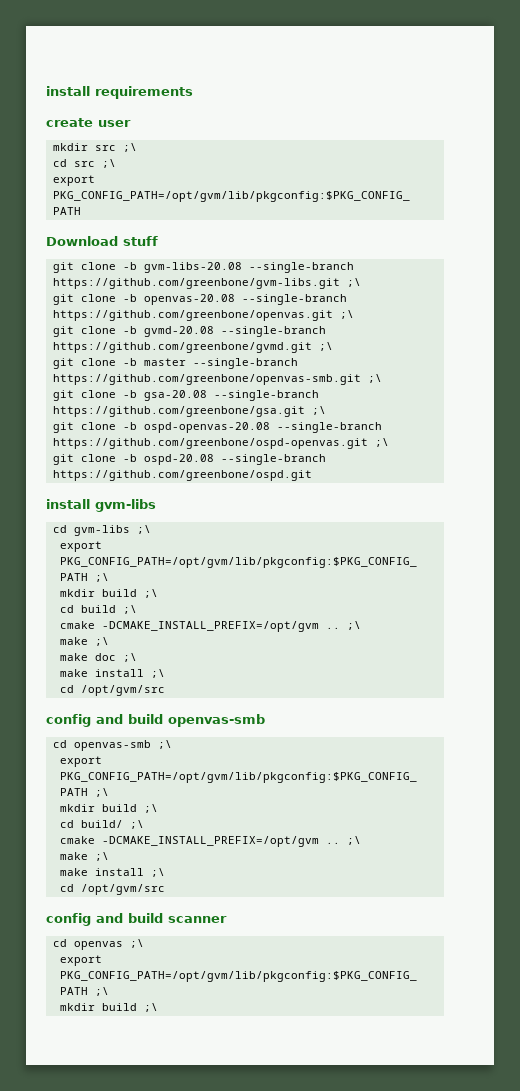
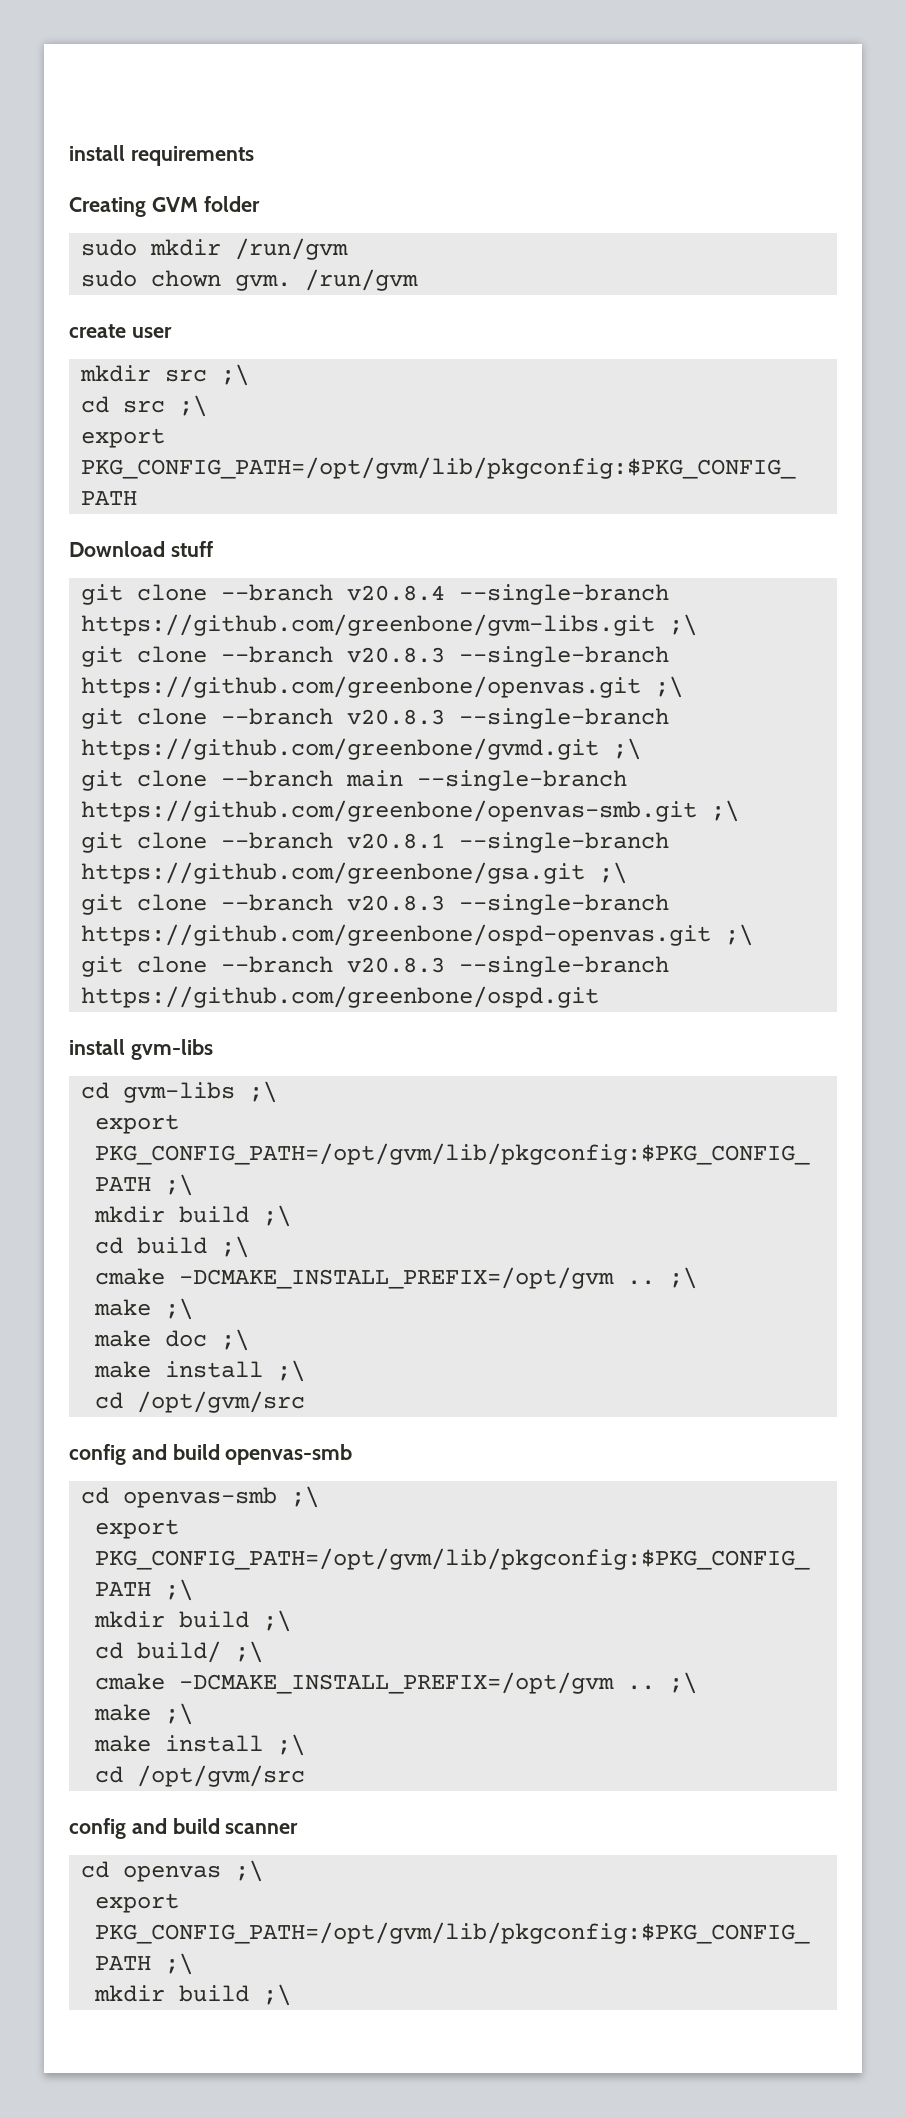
(193, 92) none -> [69,196,260,217] [81,238,349,260] [81,269,419,291] // Creating GVM folder // sudo mkdir /run/gvm // sudo chown gvm. /run/gvm
[123,262,243,273] -b gvm-libs-20.08 -> [221,584,446,601] --branch v20.8.4
[123,294,236,305] -b openvas-20.08 -> [221,646,446,663] --branch v20.8.3
[123,326,215,337] -b gvmd-20.08 -> [221,708,446,725] --branch v20.8.3
[123,358,187,366] -b master -> [221,770,404,787] --branch main
[123,390,208,401] -b gsa-20.08 -> [221,832,446,849] --branch v20.8.1
[123,422,271,433] -b ospd-openvas-20.08 -> [221,894,446,911] --branch v20.8.3
[123,454,215,465] -b ospd-20.08 -> [221,956,446,973] --branch v20.8.3

